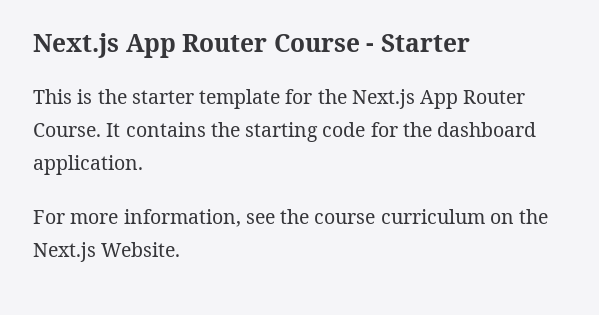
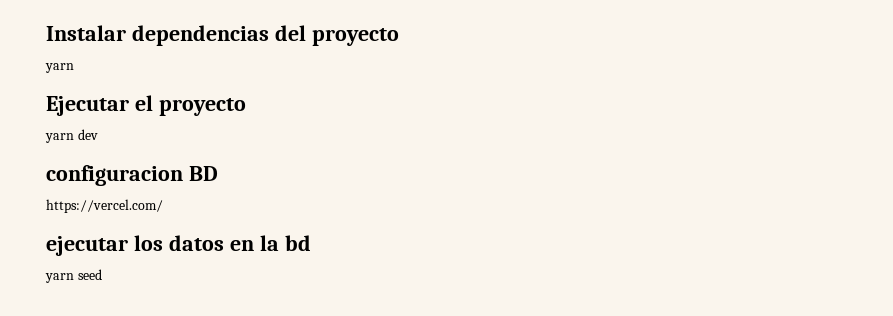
[33,33,471,58] [33,89,526,109] [33,122,537,142] [33,155,143,175] [33,209,549,227] [33,242,181,262] Next.js App Router Course - Starter // This is the starter template for the Next.js App Router Course. It contains the starting code for the dashboard application. // For more information, see the course curriculum on the Next.js Website. -> [46,25,399,46] [45,63,74,73] [46,95,246,116] [45,129,98,143] [46,165,218,186] [46,199,163,213] [46,235,311,256] [45,269,102,283] Instalar dependencias del proyecto // yarn // Ejecutar el proyecto // yarn dev // configuracion BD // https://vercel.com/ // ejecutar los datos en la bd // yarn seed

